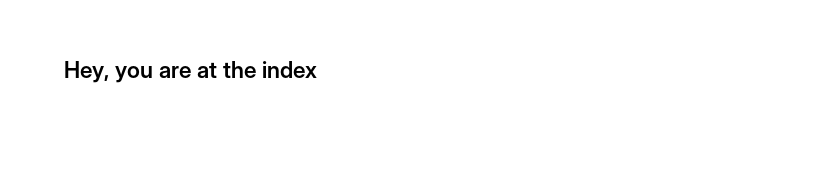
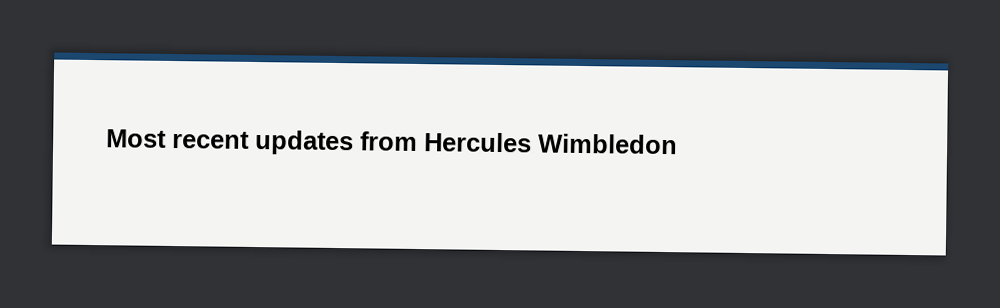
[64,61,318,83] Hey, you are at the index -> [106,129,678,156] Most recent updates from Hercules Wimbledon

